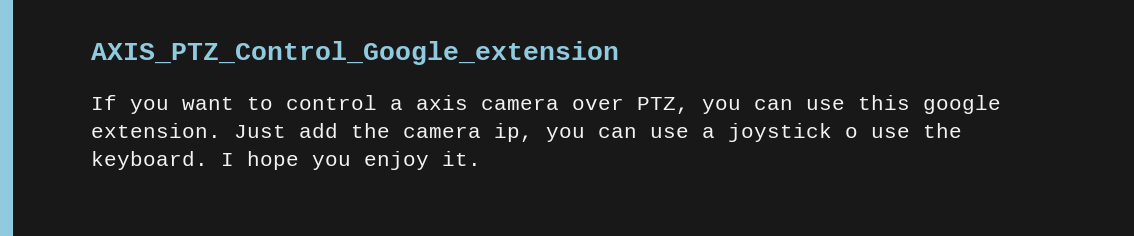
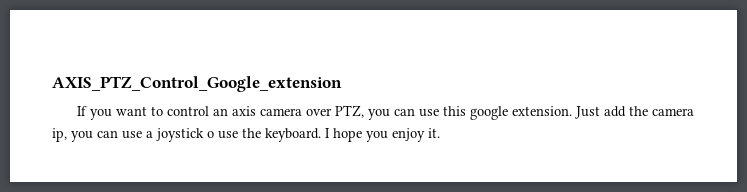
[390,99,403,110] a -> [213,108,229,116] an

